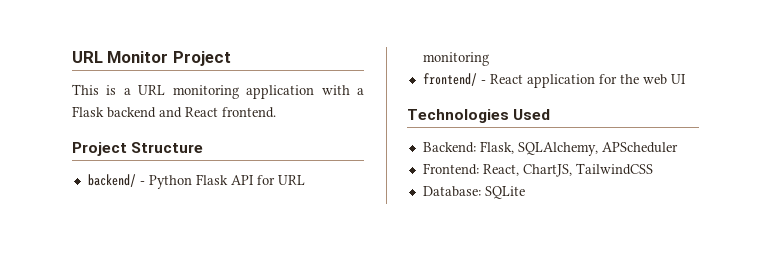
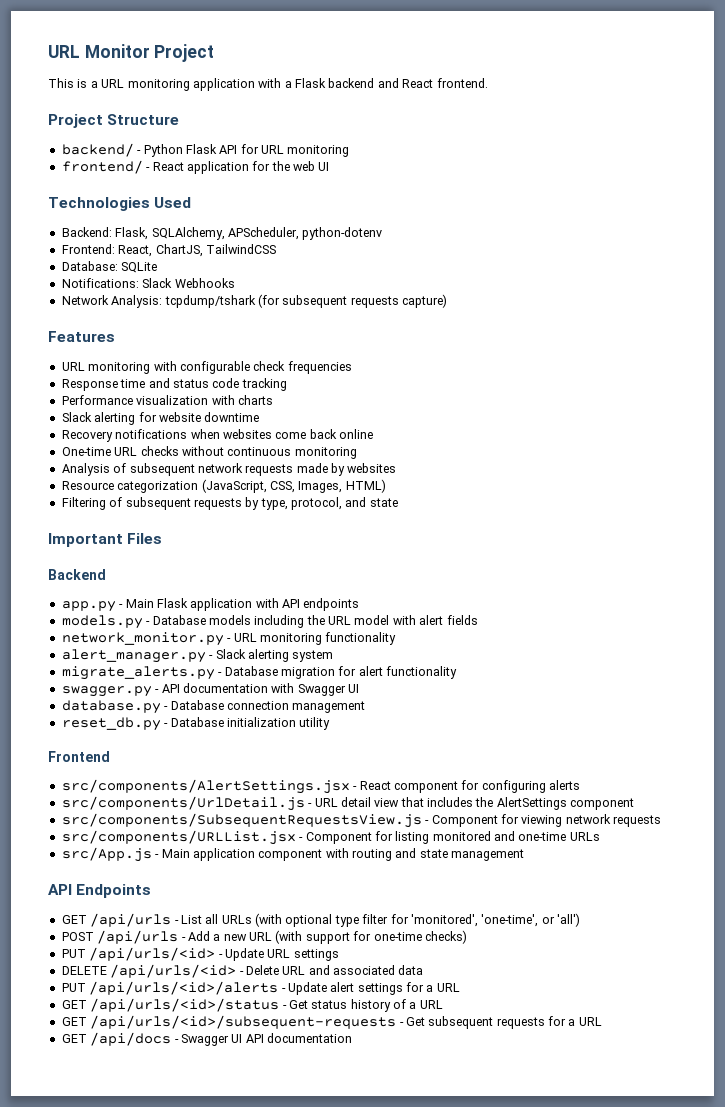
[601,142,678,153] APScheduler -> [227,227,383,240] APScheduler, python-dotenv
(525, 192) none -> [61,278,235,288] [61,294,447,308] [48,331,115,342] [61,361,352,374] [61,378,287,391] [61,395,273,405] [61,412,260,425] [61,429,373,442] [61,446,357,459] [61,463,397,476] [61,479,386,493] [61,497,398,510] [48,533,163,547] [48,569,106,580] [61,598,360,612] [61,615,478,629] [61,632,397,646] [61,649,334,663] [61,666,457,680] [61,683,359,697] [61,700,366,714] [61,717,331,731] [48,751,110,762] [61,779,580,794] [61,796,635,811] [61,813,661,828] [61,830,600,845] [61,847,525,862] [48,884,152,898] [61,913,580,927] [61,930,467,944] [61,947,339,961] [61,964,424,978] [61,981,460,995] [61,998,443,1012] [61,1015,602,1029] [61,1032,352,1046] // Notifications: Slack Webhooks // Network Analysis: tcpdump/tshark (for subsequent requests capture) // Features // URL monitoring with configurable check frequencies // Response time and status code tracking // Performance visualization with charts // Slack alerting for website downtime // Recovery notifications when websites come back online // One-time URL checks without continuous monitoring // Analysis of subsequent network requests made by websites // Resource categorization (JavaScript, CSS, Images, HTML) // Filtering of subsequent requests by type, protocol, and state // Important Files // Backend // app.py - Main Flask application with API endpoints // models.py - Database models including the URL model with alert fields // network_monitor.py - URL monitoring functionality // alert_manager.py - Slack alerting system // migrate_alerts.py - Database migration for alert functionality // swagger.py - API documentation with Swagger UI // database.py - Database connection management // reset_db.py - Database initialization utility // Frontend // src/components/AlertSettings.jsx - React component for configuring alerts // src/components/UrlDetail.js - URL detail view that includes the AlertSettings component // src/components/SubsequentRequestsView.js - Component for viewing network requests // src/components/URLList.jsx - Component for listing monitored and one-time URLs // src/App.js - Main application component with routing and state management // API Endpoints // GET /api/urls - List all URLs (with optional type filter for 'monitored', 'one-time', or 'all') // POST /api/urls - Add a new URL (with support for one-time checks) // PUT /api/urls/<id> - Update URL settings // DELETE /api/urls/<id> - Delete URL and associated data // PUT /api/urls/<id>/alerts - Update alert settings for a URL // GET /api/urls/<id>/status - Get status history of a URL // GET /api/urls/<id>/subsequent-requests - Get subsequent requests for a URL // GET /api/docs - Swagger UI API documentation

